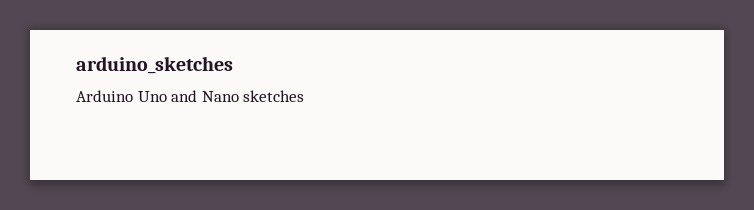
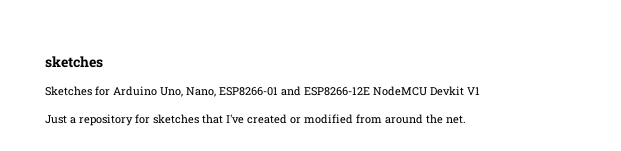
[76,56,233,74] [76,90,305,102] arduino_sketches // Arduino Uno and Nano sketches -> [45,56,103,68] [45,86,480,97] [45,114,466,126] sketches // Sketches for Arduino Uno, Nano, ESP8266-01 and ESP8266-12E NodeMCU Devkit V1 // Just a repository for sketches that I've created or modified from around the net.

